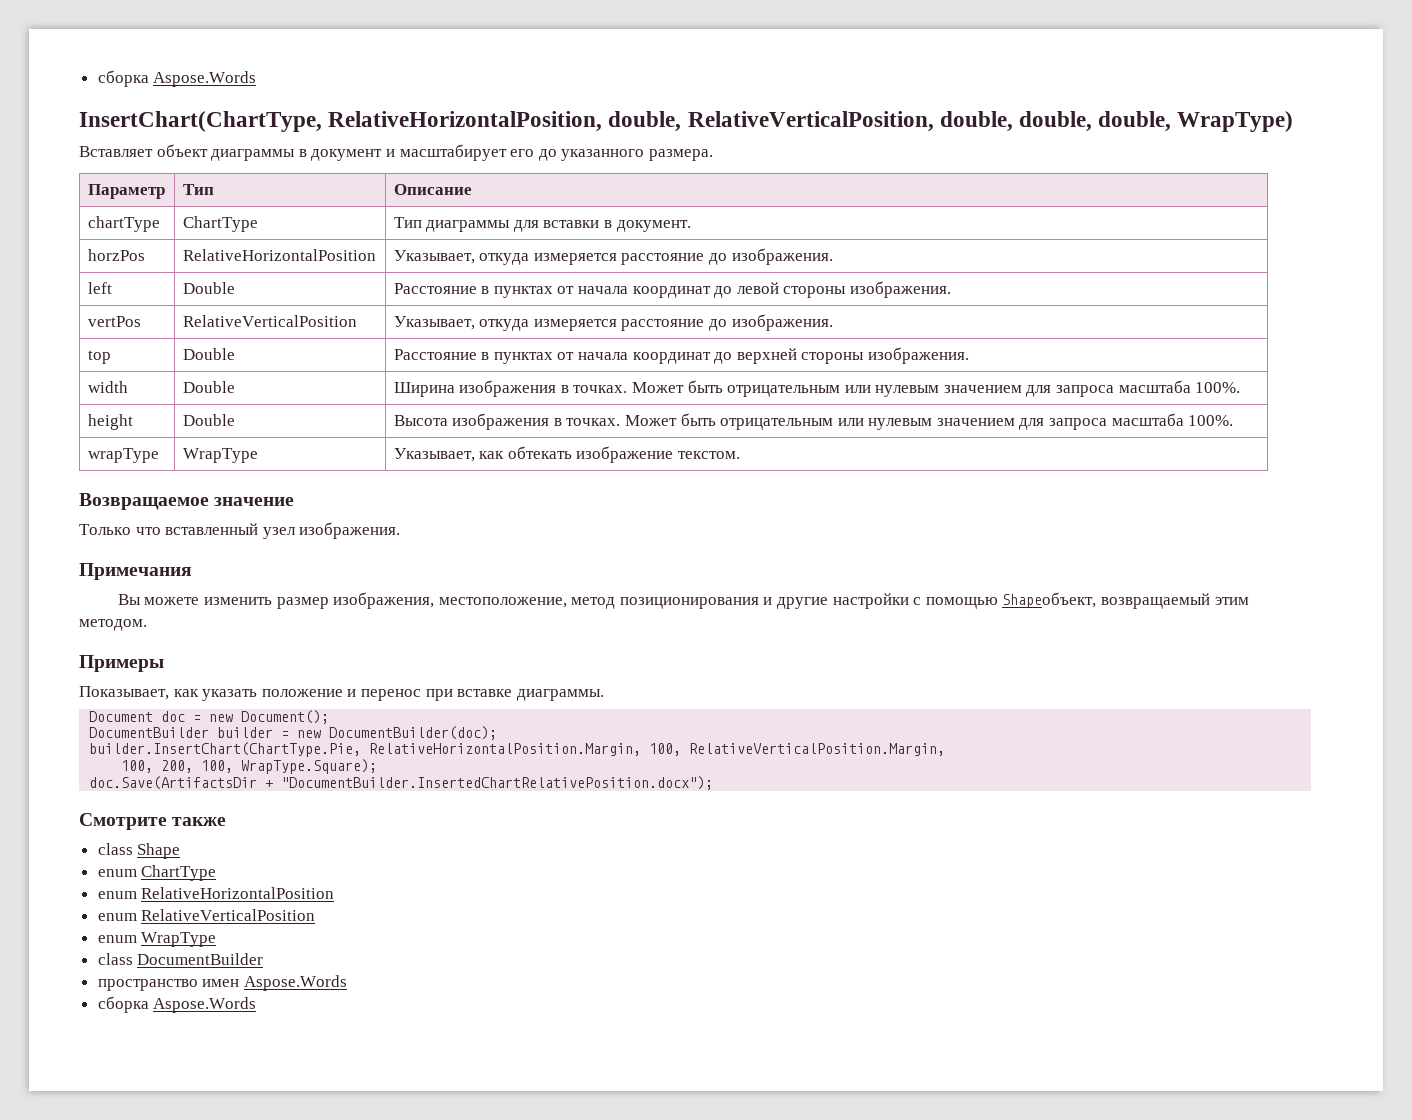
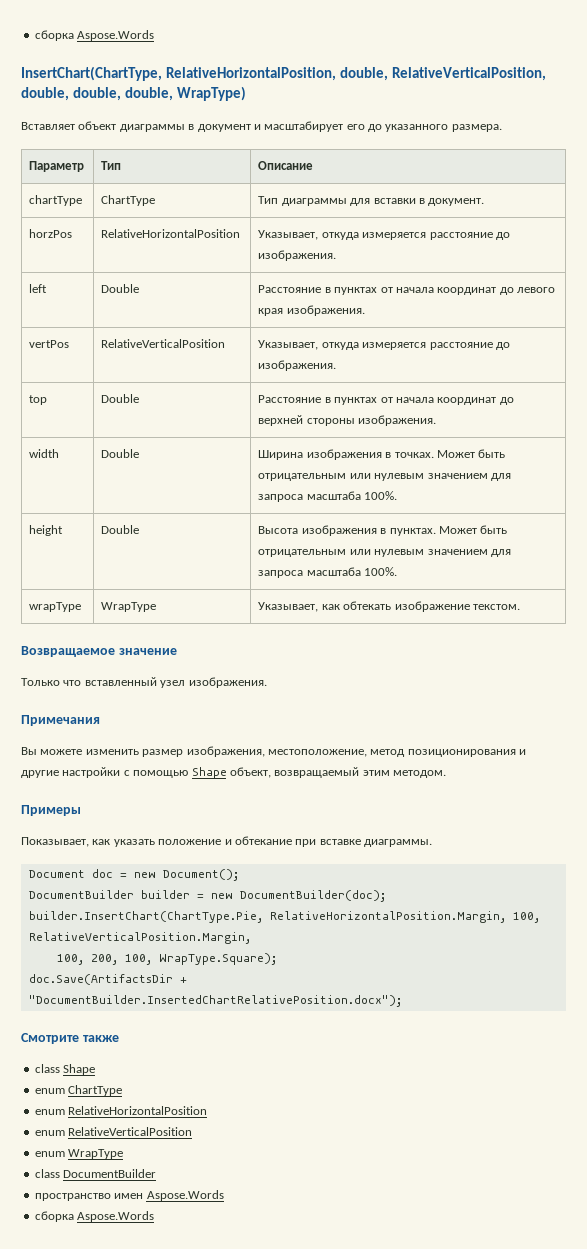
[736,282,847,298] левой стороны -> [517,287,556,293] [258,308,284,316] левого края
[566,418,621,426] точках. -> [389,528,436,536] пунктах.
[1002,592,1097,608] Shapeобъект, -> [191,767,271,779] Shape объект,
[360,689,421,701] перенос -> [234,836,292,845] обтекание

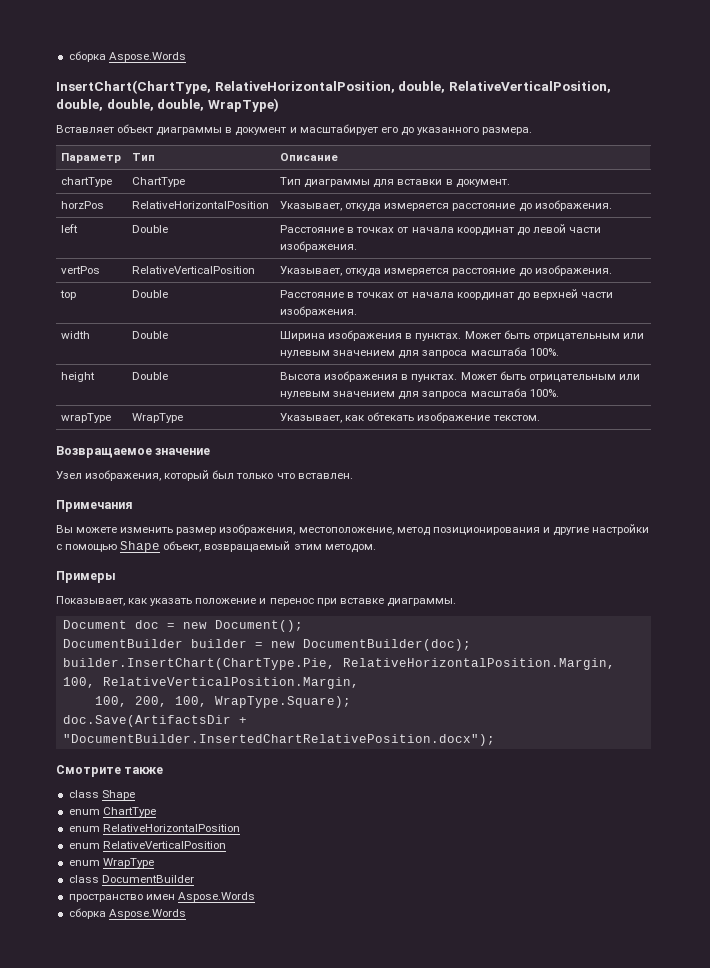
[334,287,556,295] [258,308,284,316] пунктах от начала координат до левого края -> [356,224,602,236] точках от начала координат до левой части
[334,397,378,405] пунктах -> [356,292,395,298] точках
[306,418,355,426] стороны -> [581,292,614,298] части
[394,452,434,458] точках. -> [415,333,462,341] пунктах.
[21,677,267,688] Только что вставленный узел изображения. -> [56,470,353,481] Узел изображения, который был только что вставлен.
[234,836,292,845] обтекание -> [269,598,314,606] перенос

